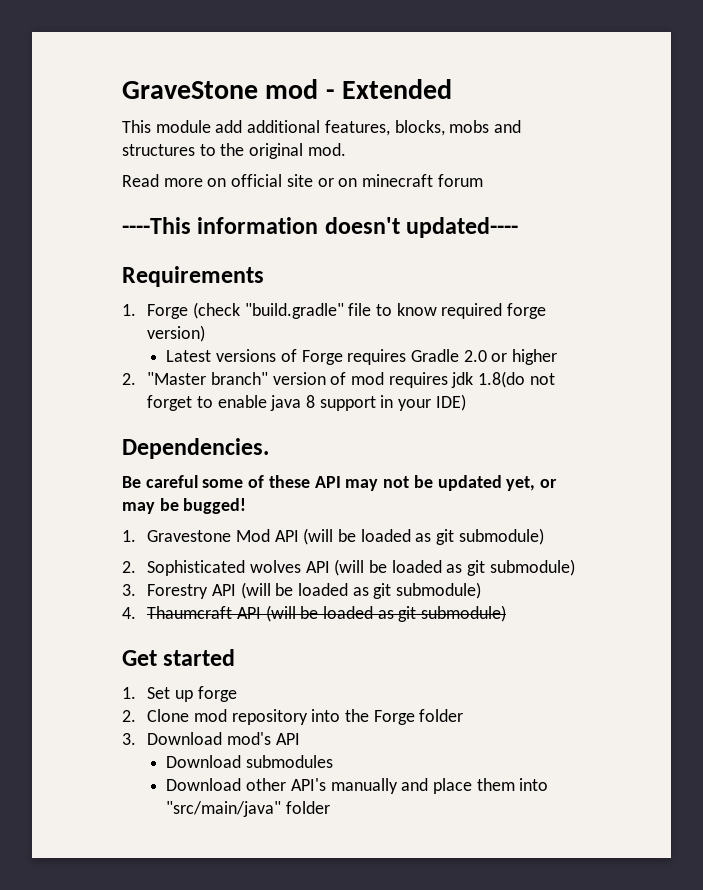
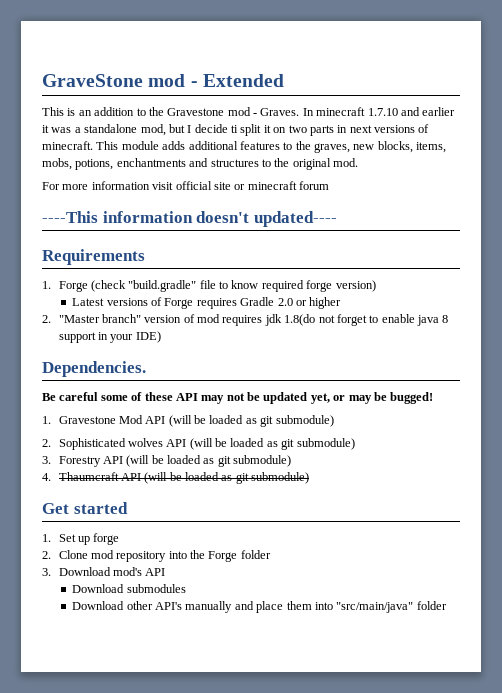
[155,120,490,136] module add additional features, blocks, mobs -> [67,107,456,116] [42,124,430,136] [42,141,447,153] [42,158,186,170] is an addition to the Gravestone mod - Graves. In minecraft 1.7.10 and earlier it was a standalone mod, but I decide ti split it on two parts in next versions of minecraft. This module adds additional features to the graves, new blocks, items, mobs, potions, enchantments
[122,174,227,187] Read more on -> [42,181,174,190] For more information visit
[338,178,358,187] on -> (246, 187) none

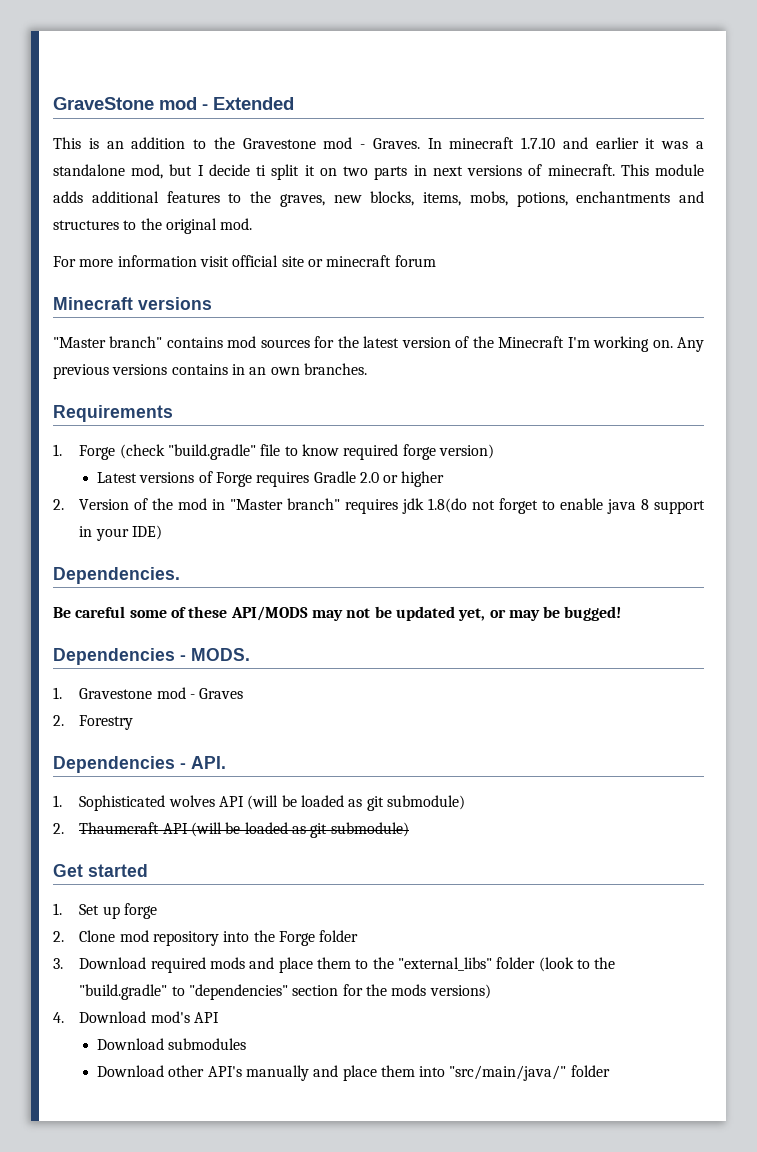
[42,211,337,227] ----This information doesn't updated---- -> [53,297,212,310] [53,336,705,352] [53,363,367,379] Minecraft versions // "Master branch" contains mod sources for the latest version of the Minecraft I'm working on. Any previous versions contains in an own branches.
[58,314,221,323] "Master branch" version of mod -> [79,498,341,510] Version of the mod in "Master branch"
[175,393,198,401] API -> [230,606,308,621] API/MODS
(434, 398) none -> [53,648,250,665] // Dependencies - MODS.
[118,415,334,427] [42,439,51,447] Mod API (will be loaded as git submodule) // 2. -> [156,687,244,699] [53,715,134,730] [53,756,226,773] [53,795,62,807] mod - Graves // 2. Forestry // Dependencies - API. // 1.
[42,455,292,467] [42,473,51,481] 3. Forestry API (will be loaded as git submodule) // 4. -> [53,823,64,834] 2.
(111, 571) none -> [150,957,616,973] [79,984,491,1000] [53,1011,147,1023] required mods and place them to the "external_libs" folder (look to the "build.gradle" to "dependencies" section for the mods versions) // 4. Download
[336,602,414,613] "src/main/java" -> [449,1065,567,1081] "src/main/java/"

